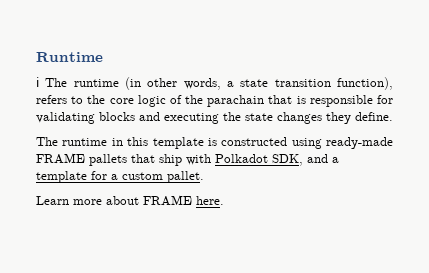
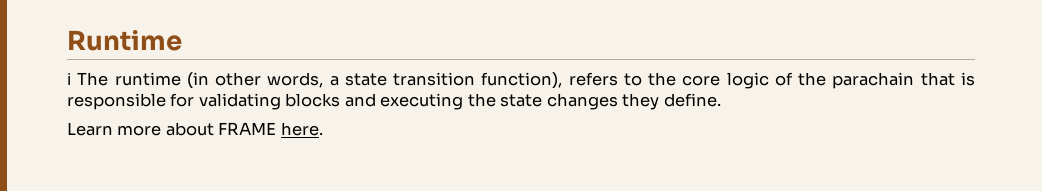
[36,137,393,149] [36,153,339,166] [36,171,204,183] // The runtime in this template is constructed using ready-made FRAME pallets that ship with Polkadot SDK, and a template for a custom pallet. -> (721, 100) none

